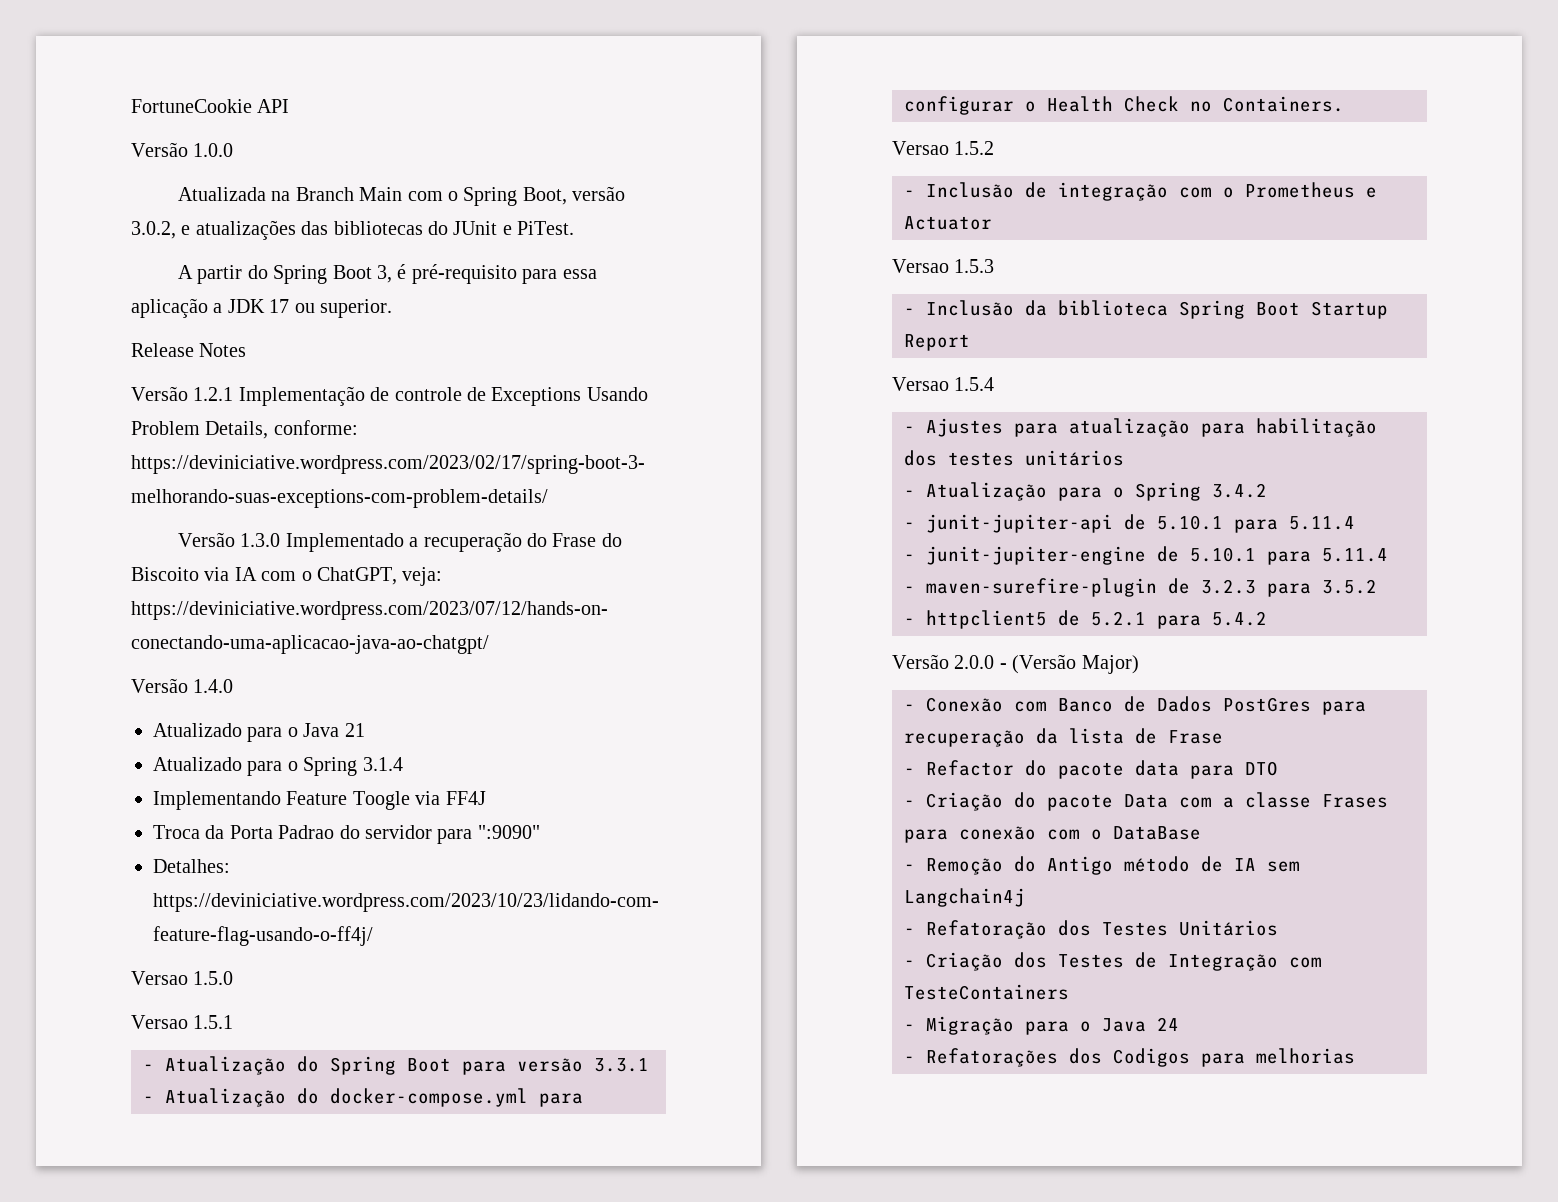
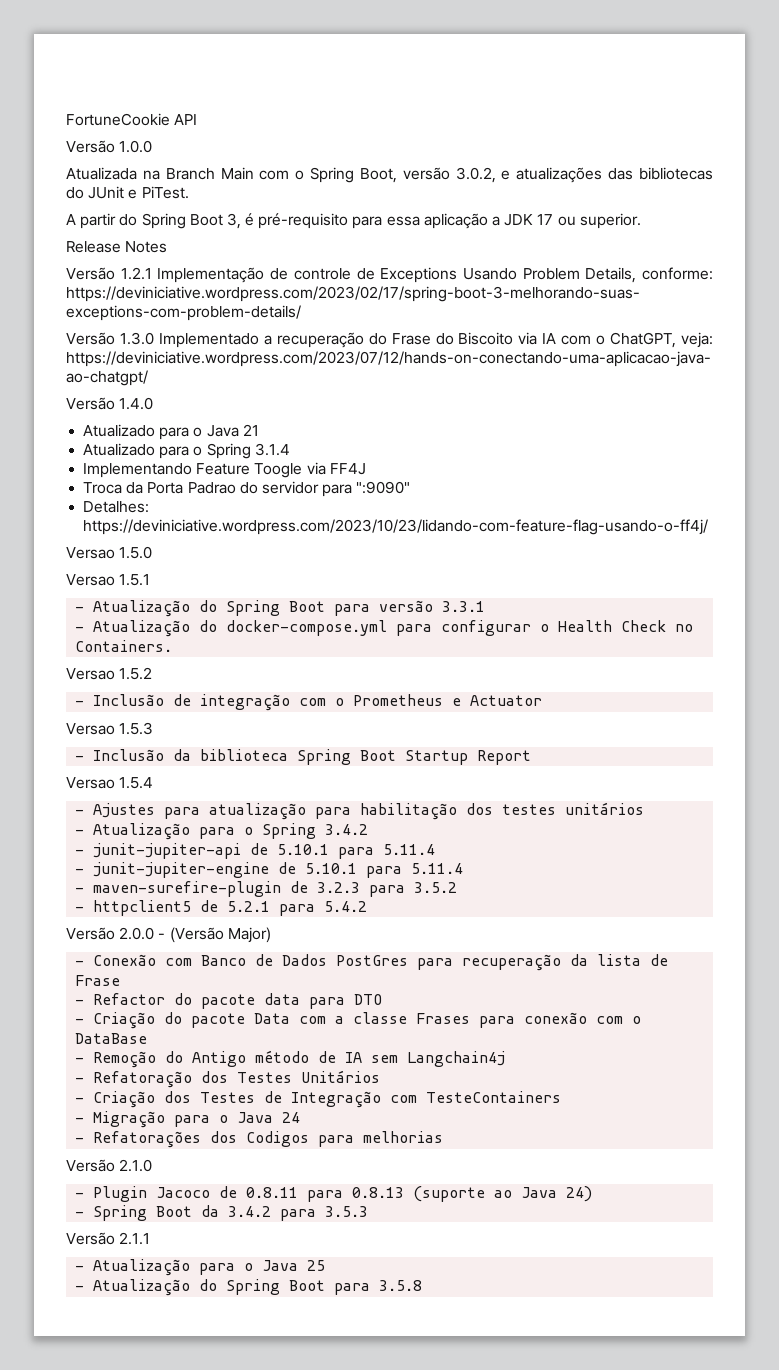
(1355, 1056) none -> [66,1159,153,1172] [75,1186,593,1202] [75,1205,369,1221] [66,1232,151,1245] [75,1259,326,1276] [75,1279,423,1296] // Versão 2.1.0 // - Plugin Jacoco de 0.8.11 para 0.8.13 (suporte ao Java 24) // - Spring Boot da 3.4.2 para 3.5.3 // Versão 2.1.1 // - Atualização para o Java 25 // - Atualização do Spring Boot para 3.5.8

